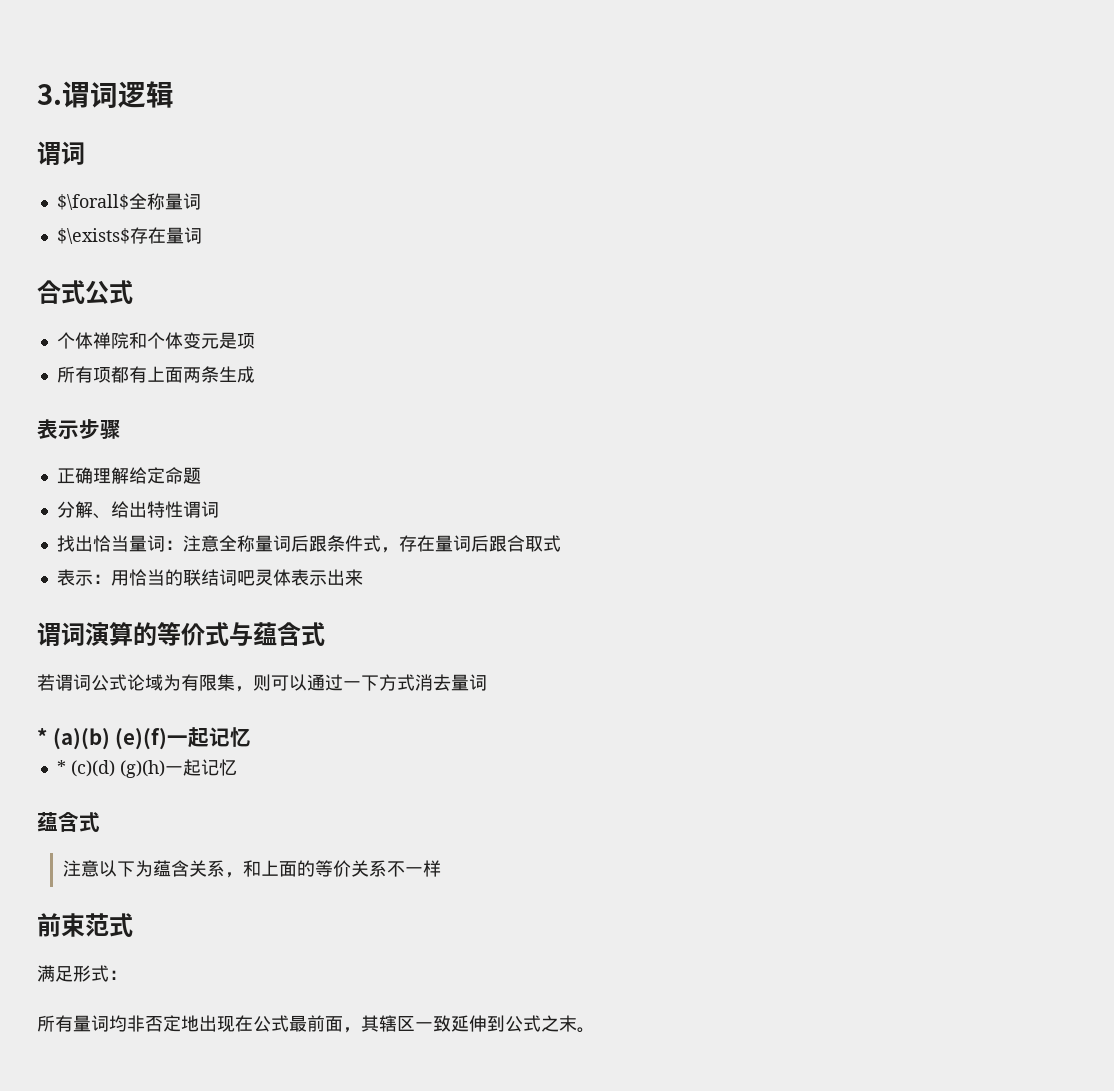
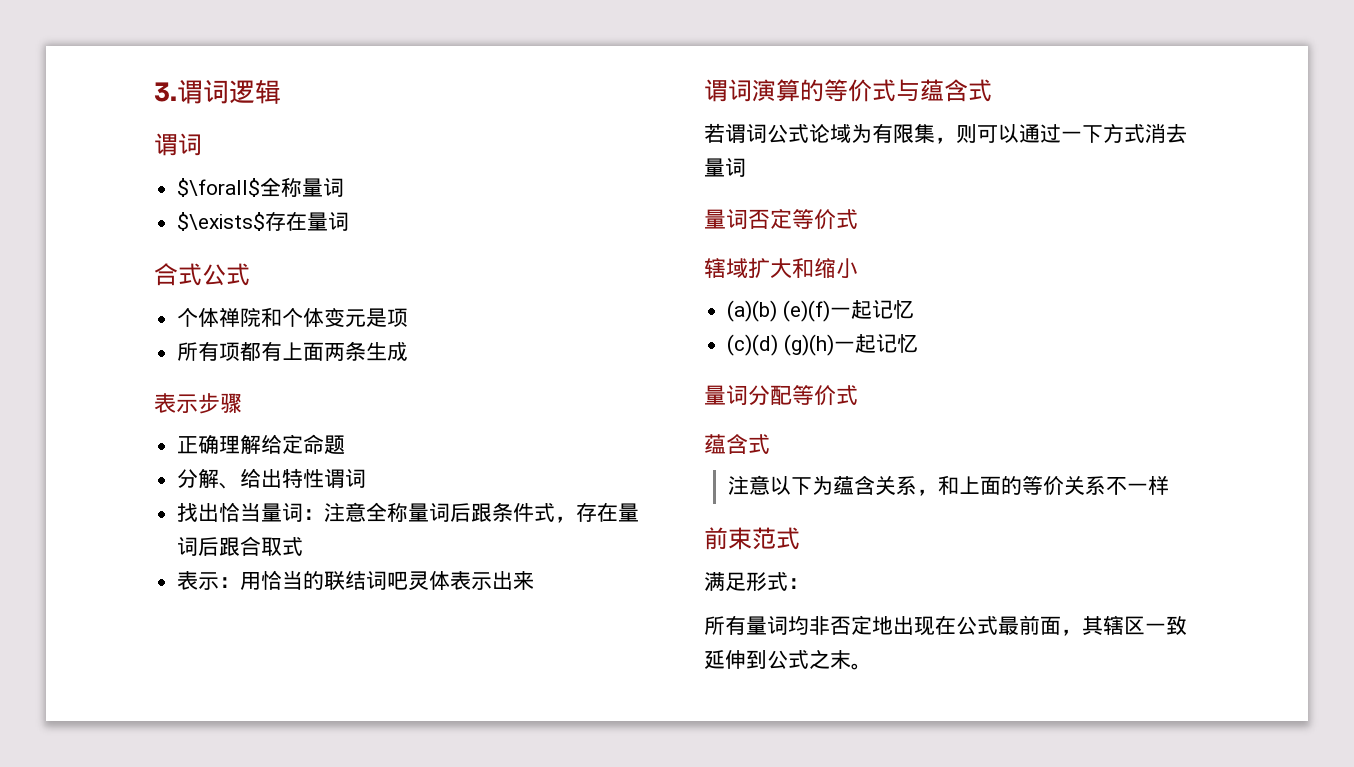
[37,728,47,745] * -> [704,209,858,230] [704,258,858,279] 量词否定等价式 // 辖域扩大和缩小 //
[56,760,66,774] * -> (915, 309) none
(237, 767) none -> [704,385,858,406] // 量词分配等价式

